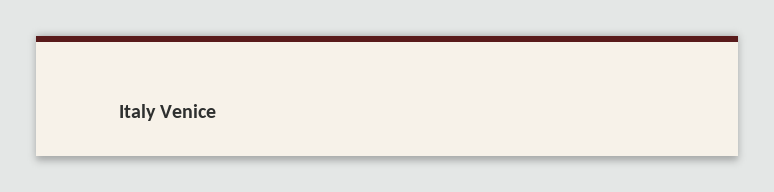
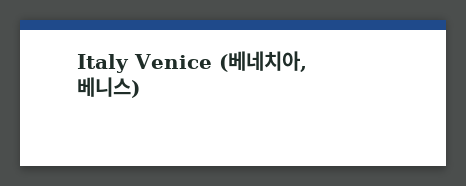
(217, 111) none -> [218,51,307,72] [77,77,140,98] (베네치아, 베니스)

